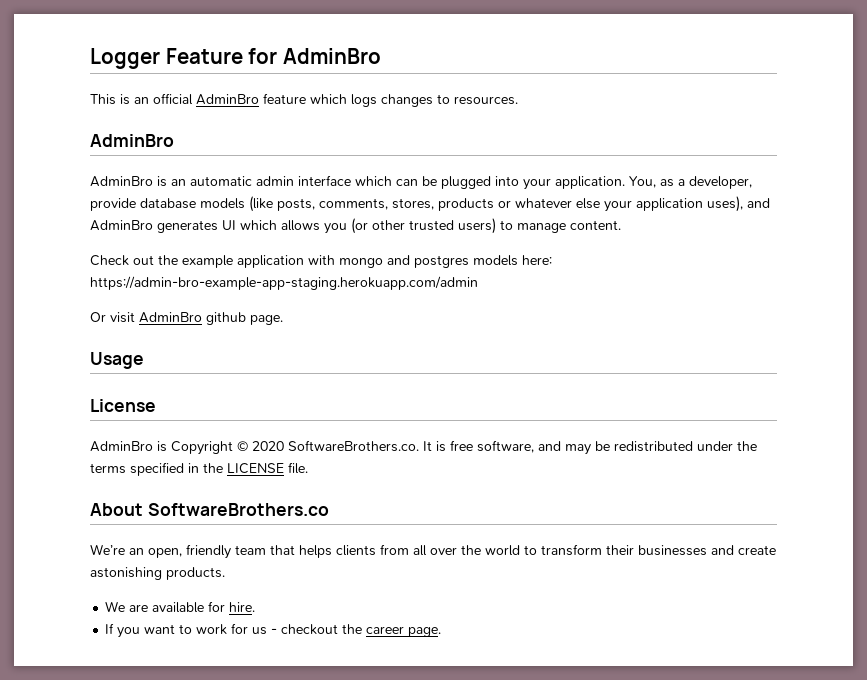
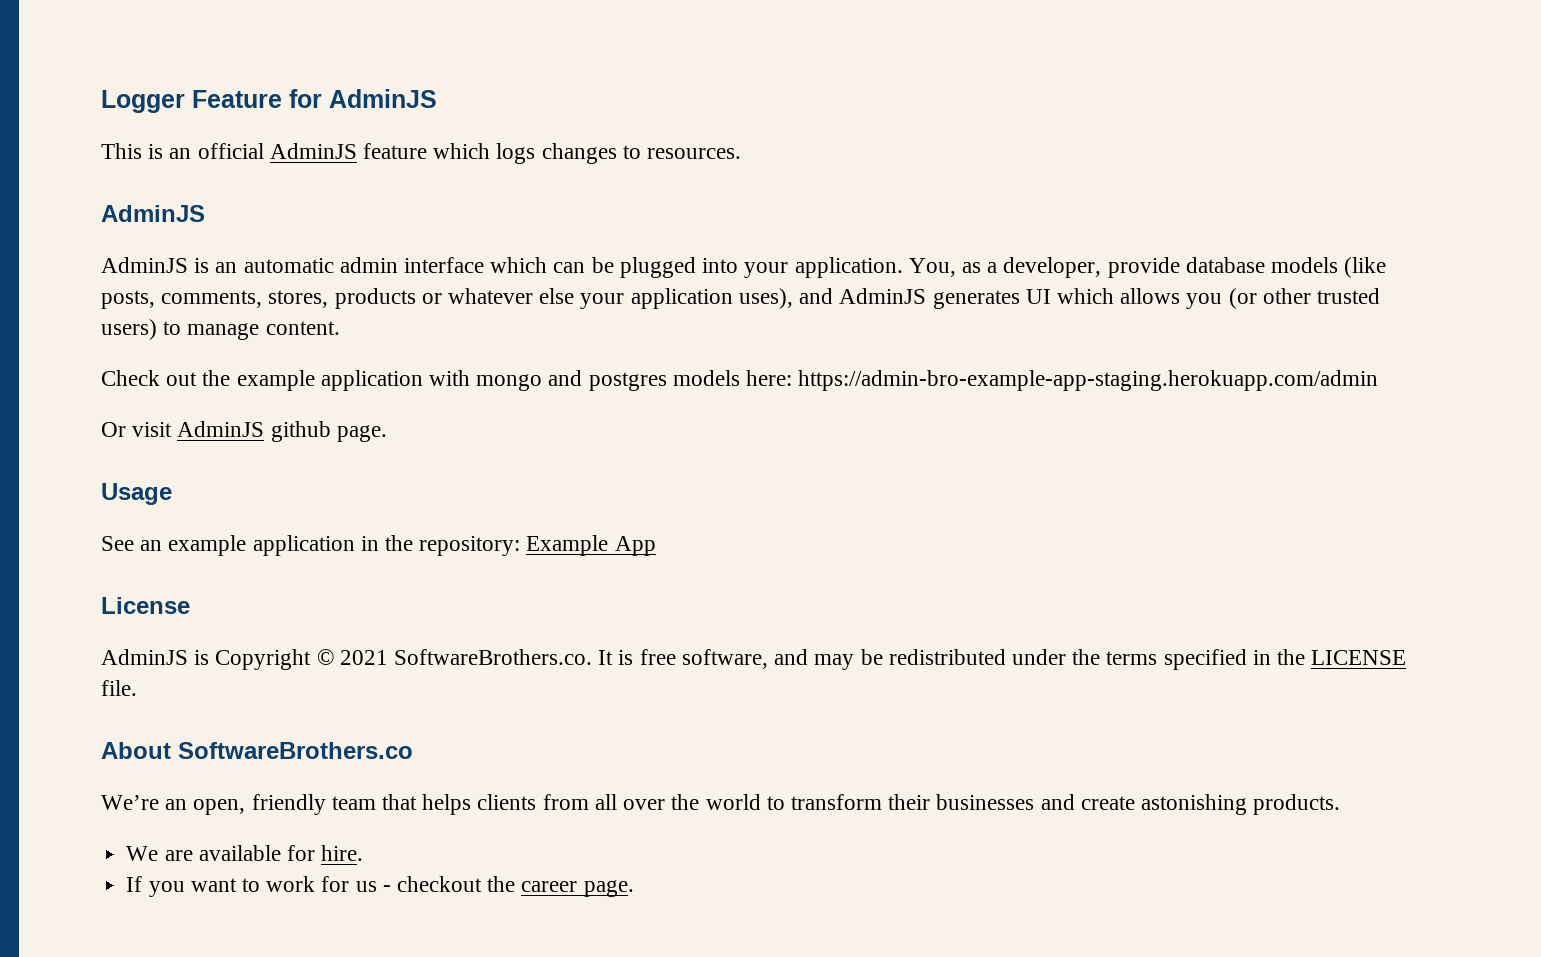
[282,48,381,64] AdminBro -> [329,89,437,108] AdminJS
[196,94,259,105] AdminBro -> [269,143,357,159] AdminJS
[90,134,174,147] [90,176,153,187] AdminBro // AdminBro -> [101,205,205,222] [101,257,188,273] AdminJS // AdminJS
[90,220,153,231] AdminBro -> [839,288,927,304] AdminJS
[139,312,202,323] AdminBro -> [177,421,265,437] AdminJS
(144, 360) none -> [101,535,656,556] // See an example application in the repository: Example App
[90,441,153,452] AdminBro -> [101,649,188,665] AdminJS
[252,441,284,451] 2020 -> [339,650,388,665] 2021

